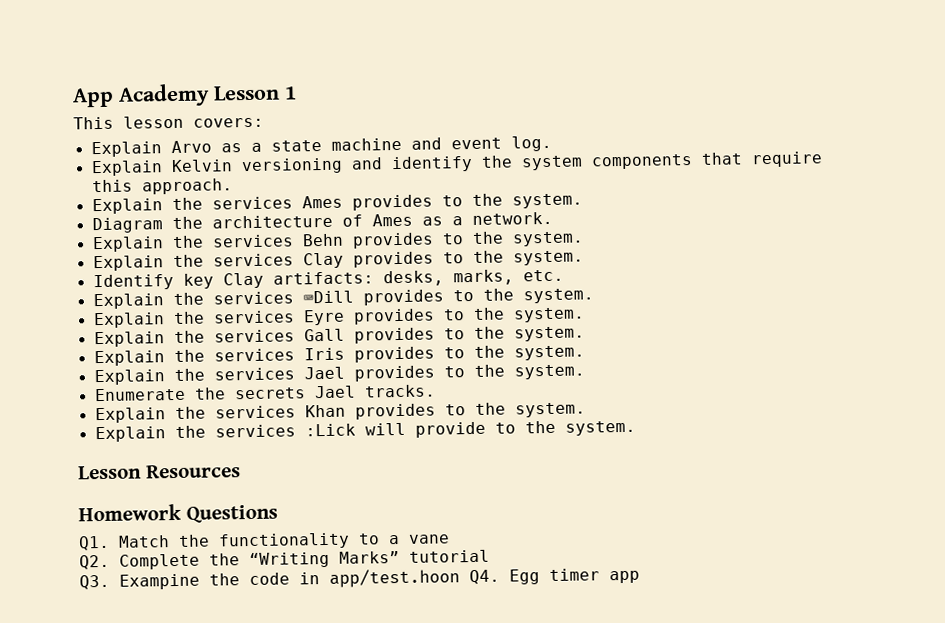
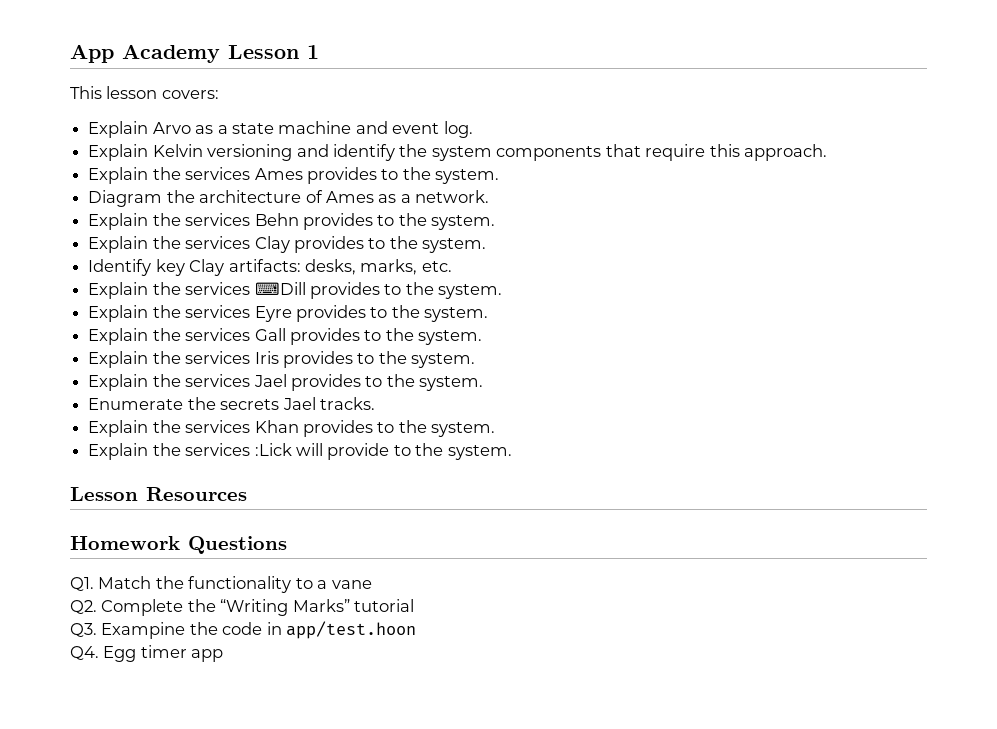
(460, 578) none -> (417, 630) //

